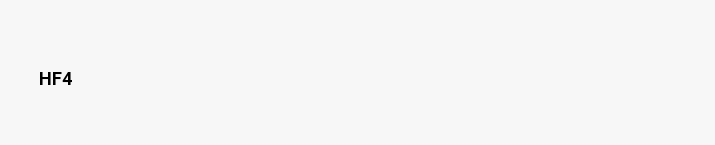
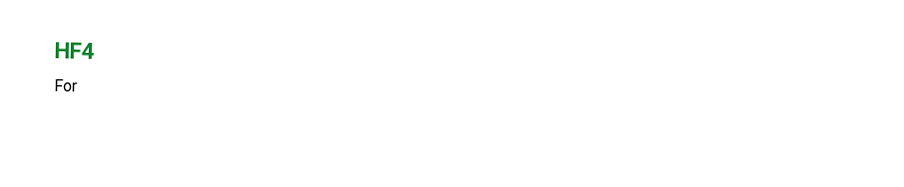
(72, 78) none -> [53,79,78,92] // For

